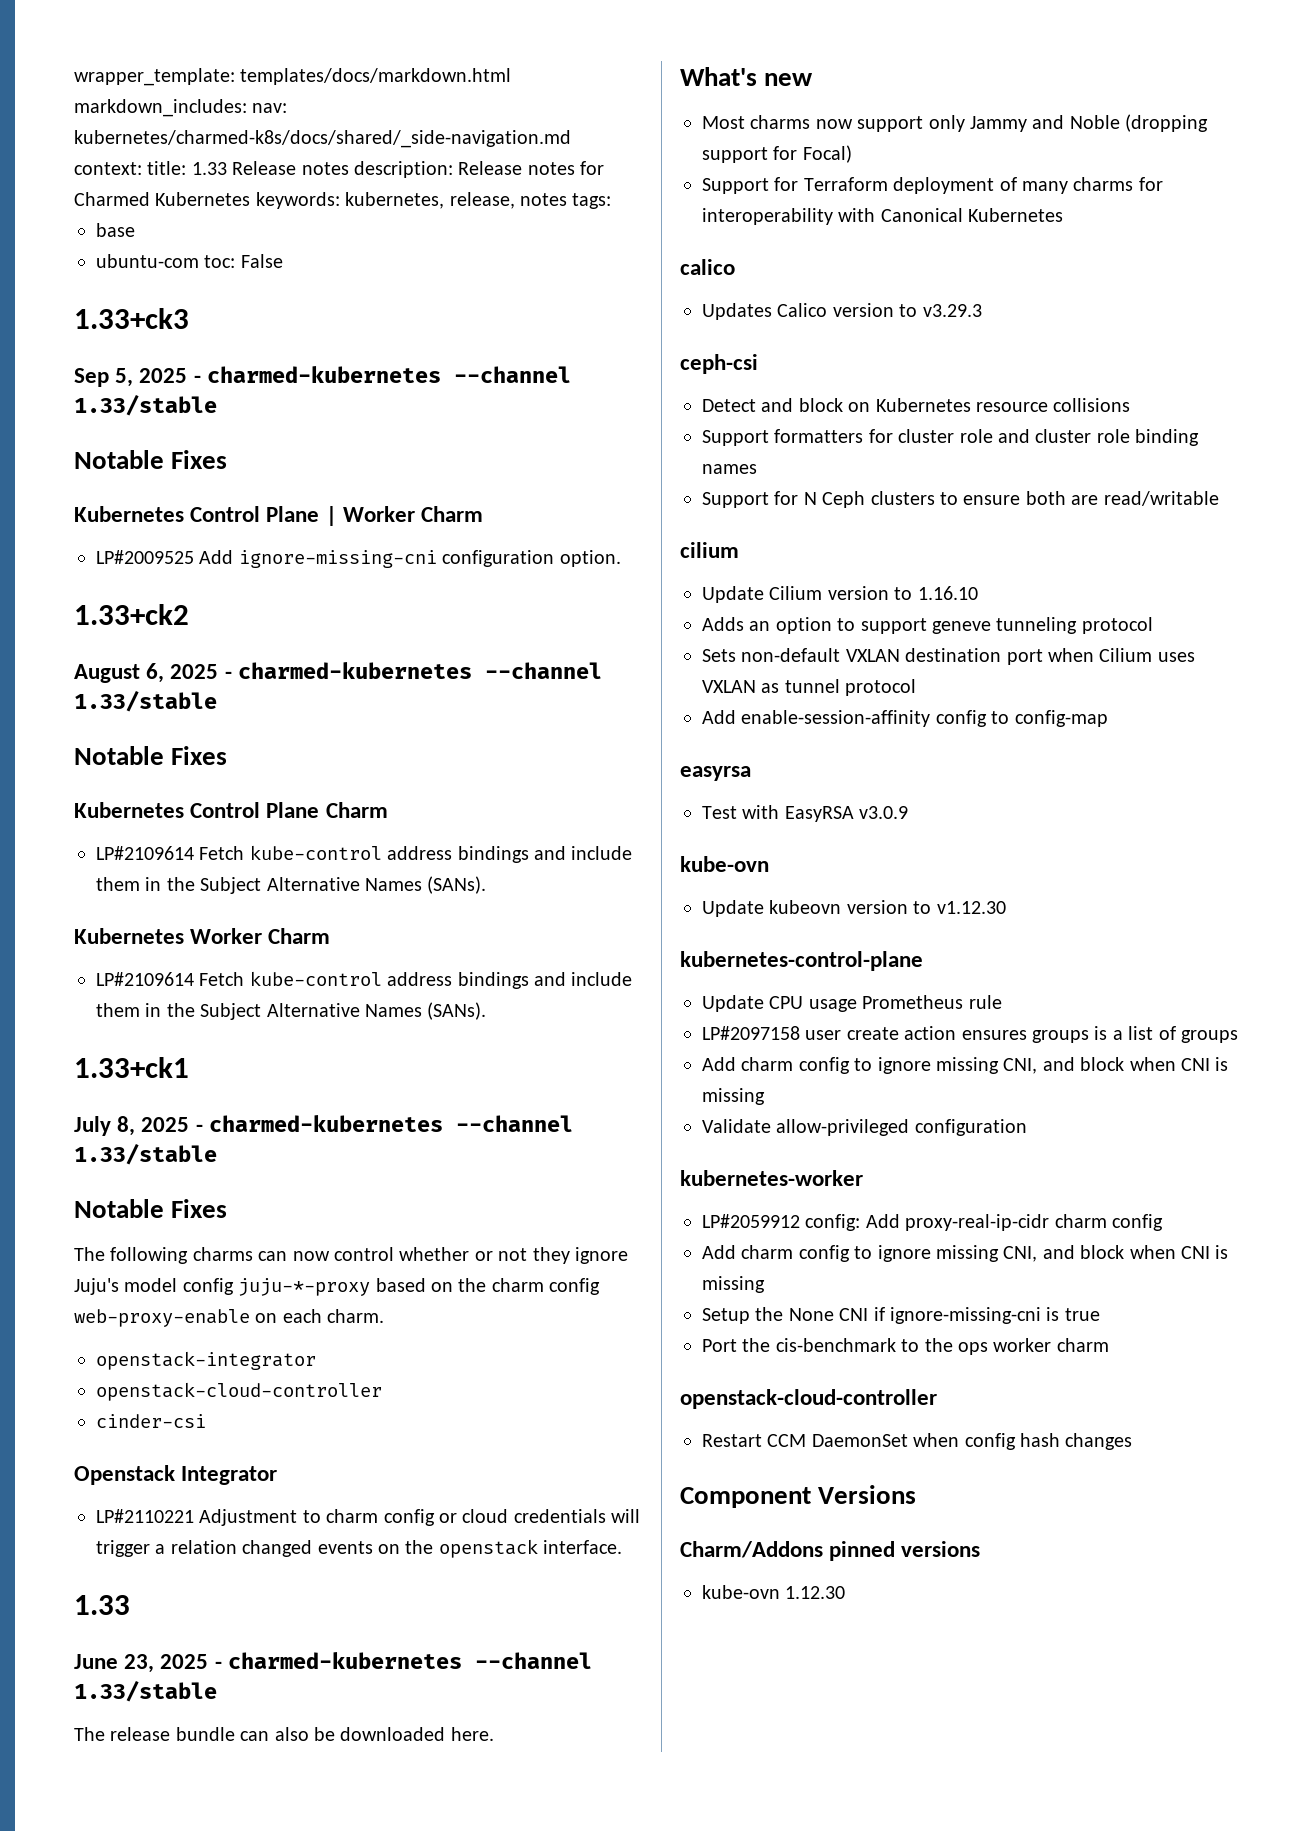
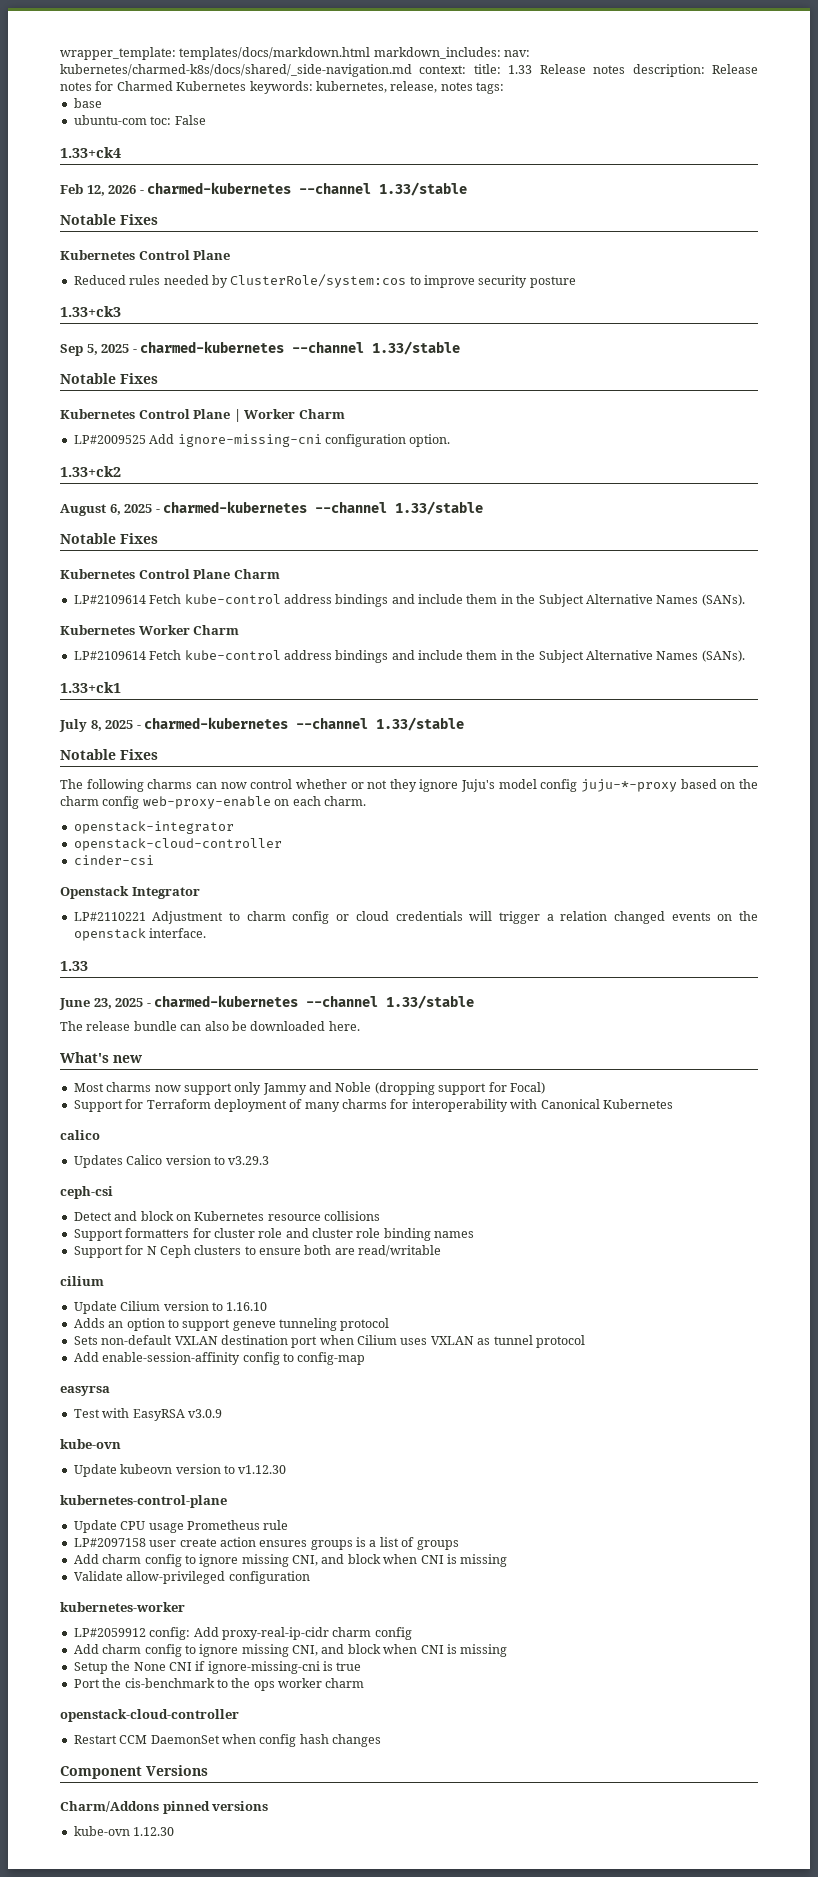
(283, 261) none -> [60,147,121,158] [60,182,468,196] [60,214,158,225] [60,250,231,260] [73,274,576,288] // 1.33+ck4 // Feb 12, 2026 - charmed-kubernetes --channel 1.33/stable // Notable Fixes // Kubernetes Control Plane // Reduced rules needed by ClusterRole/system:cos to improve security posture

